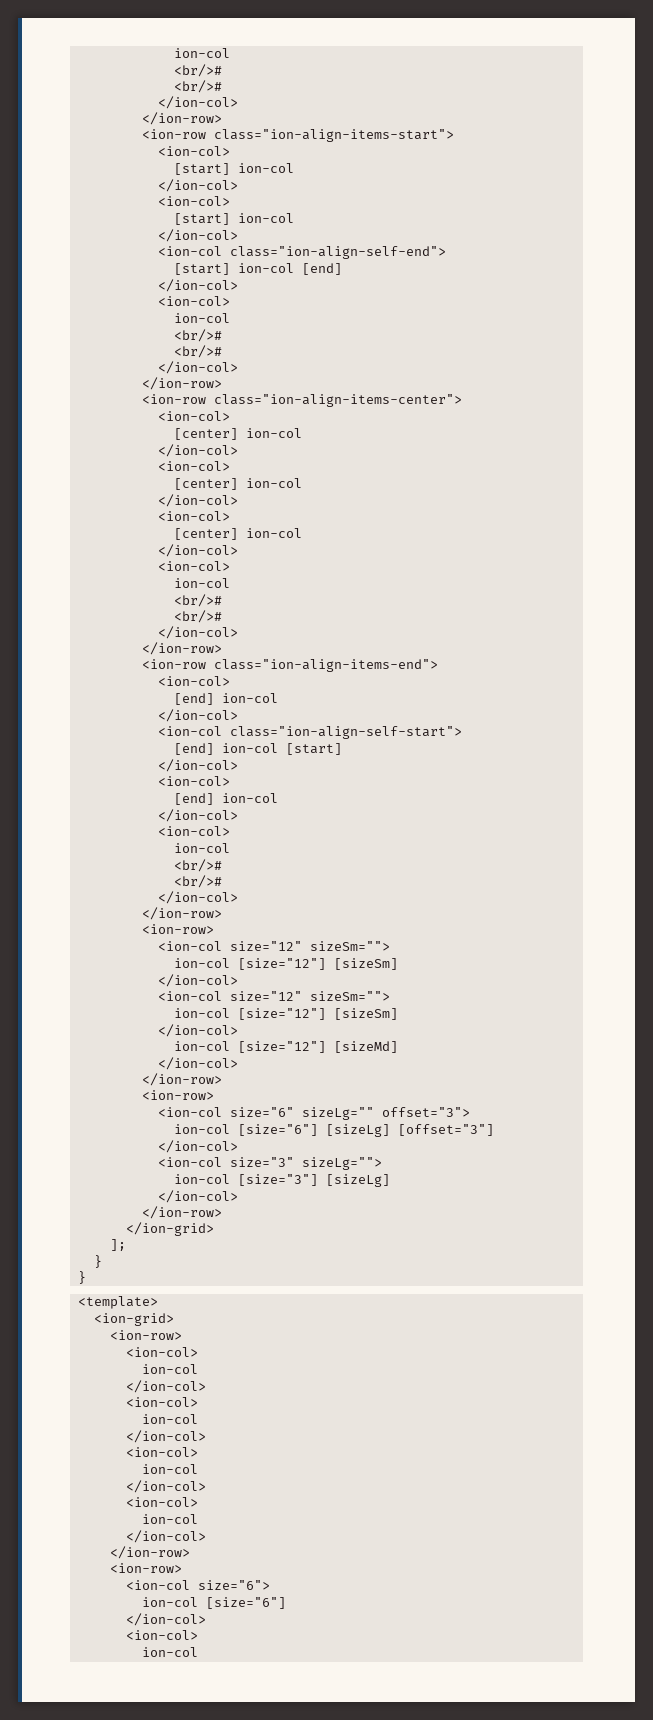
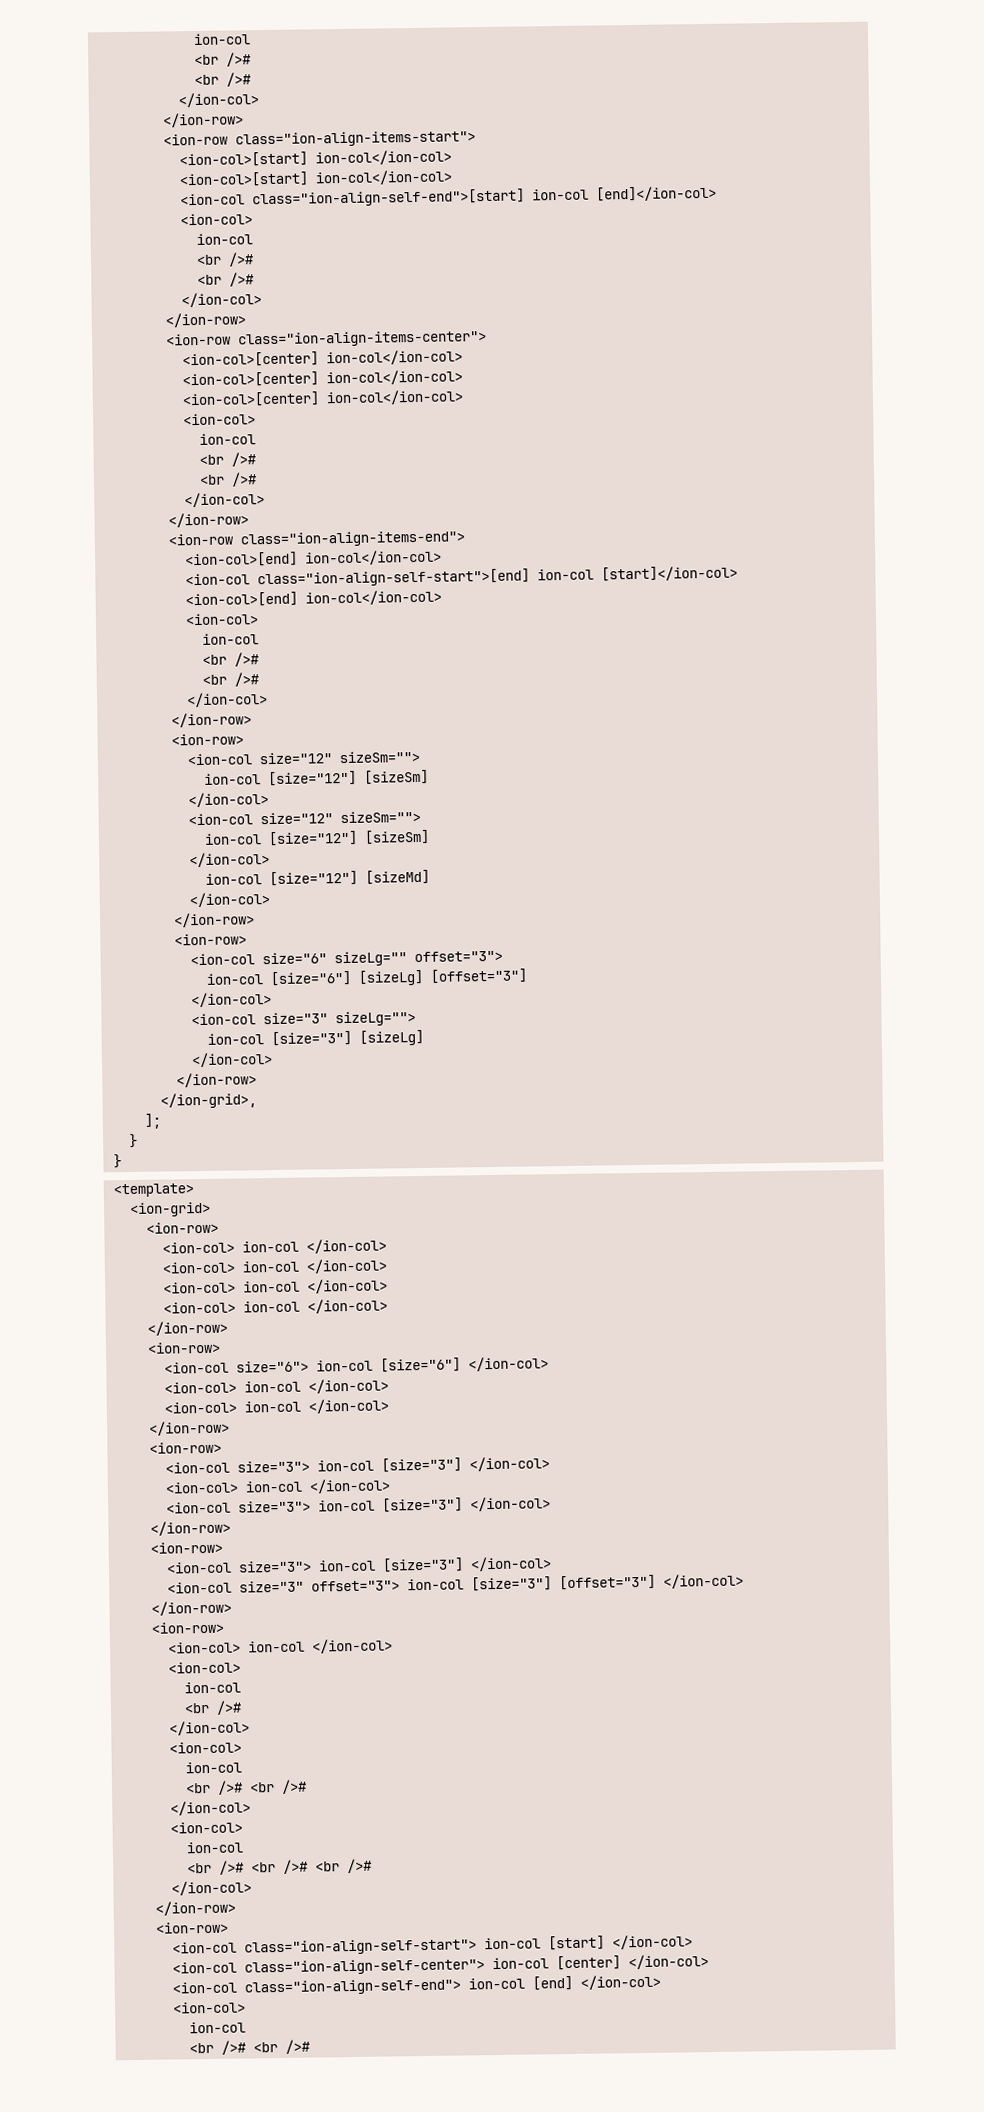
[173,48,230,58] [173,64,222,77] [173,80,222,93] ion-col // <br/># // <br/># -> [192,33,251,46] [193,52,251,67] [193,72,251,87] ion-col // <br /># // <br />#
[157,146,230,156] [173,163,294,175] [157,179,238,192] [157,196,230,206] [173,213,294,225] [157,229,238,242] [157,246,446,259] [173,263,342,275] [157,279,238,292] [157,296,230,306] [173,313,230,323] [173,329,222,342] [173,345,222,358] [157,361,238,374] [141,377,222,390] [141,394,462,407] [157,411,230,421] [173,428,302,440] [157,444,238,457] [157,461,230,471] [173,478,302,490] [157,494,238,507] [157,511,230,521] [173,528,302,540] [157,544,238,557] [157,561,230,571] [173,578,230,588] [173,594,222,607] [173,610,222,623] [157,626,238,639] [141,642,222,655] [141,659,438,672] [157,676,230,686] [173,693,278,705] [157,709,238,722] [157,726,462,739] [173,743,342,755] [157,759,238,772] [157,776,230,786] [173,793,278,805] [157,809,238,822] [157,826,230,836] [173,843,230,853] [173,859,222,872] [173,875,222,888] <ion-col> // [start] ion-col // </ion-col> // <ion-col> // [start] ion-col // </ion-col> // <ion-col class="ion-align-self-end"> // [start] ion-col [end] // </ion-col> // <ion-col> // ion-col // <br/># // <br/># // </ion-col> // </ion-row> // <ion-row class="ion-align-items-center"> // <ion-col> // [center] ion-col // </ion-col> // <ion-col> // [center] ion-col // </ion-col> // <ion-col> // [center] ion-col // </ion-col> // <ion-col> // ion-col // <br/># // <br/># // </ion-col> // </ion-row> // <ion-row class="ion-align-items-end"> // <ion-col> // [end] ion-col // </ion-col> // <ion-col class="ion-align-self-start"> // [end] ion-col [start] // </ion-col> // <ion-col> // [end] ion-col // </ion-col> // <ion-col> // ion-col // <br/># // <br/># -> [178,149,452,168] [178,169,452,188] [179,185,717,208] [179,213,253,226] [195,233,253,246] [195,252,254,267] [196,272,254,287] [180,292,262,308] [164,312,246,328] [165,330,487,348] [181,349,463,368] [181,369,463,388] [181,389,463,408] [182,413,256,426] [198,433,256,445] [198,452,256,467] [198,472,257,487] [183,492,265,508] [167,512,249,528] [167,530,465,548] [184,549,442,568] [184,565,738,588] [184,589,442,608] [184,613,259,626] [201,633,259,645] [201,652,259,667] [201,672,259,687] <ion-col>[start] ion-col</ion-col> // <ion-col>[start] ion-col</ion-col> // <ion-col class="ion-align-self-end">[start] ion-col [end]</ion-col> // <ion-col> // ion-col // <br /># // <br /># // </ion-col> // </ion-row> // <ion-row class="ion-align-items-center"> // <ion-col>[center] ion-col</ion-col> // <ion-col>[center] ion-col</ion-col> // <ion-col>[center] ion-col</ion-col> // <ion-col> // ion-col // <br /># // <br /># // </ion-col> // </ion-row> // <ion-row class="ion-align-items-end"> // <ion-col>[end] ion-col</ion-col> // <ion-col class="ion-align-self-start">[end] ion-col [start]</ion-col> // <ion-col>[end] ion-col</ion-col> // <ion-col> // ion-col // <br /># // <br />#
[125,1222,214,1236] </ion-grid> -> [159,1092,257,1109] </ion-grid>,
[125,1347,198,1357] [141,1364,198,1374] [125,1380,206,1393] [125,1397,198,1407] [141,1414,198,1424] [125,1430,206,1443] [125,1447,198,1457] [141,1464,198,1474] [125,1480,206,1493] [125,1497,198,1507] [141,1514,198,1524] [125,1530,206,1543] [109,1546,190,1559] [109,1563,182,1573] [125,1580,270,1590] [141,1597,286,1609] [125,1613,206,1626] [125,1630,198,1640] [141,1647,198,1657] // <ion-col> // ion-col // </ion-col> // <ion-col> // ion-col // </ion-col> // <ion-col> // ion-col // </ion-col> // <ion-col> // ion-col // </ion-col> // </ion-row> // <ion-row> // <ion-col size="6"> // ion-col [size="6"] // </ion-col> // <ion-col> // ion-col -> [161,1238,387,1254] [161,1258,387,1274] [162,1278,388,1294] [162,1298,388,1314] [146,1320,228,1336] [146,1341,221,1354] [163,1356,549,1374] [163,1378,389,1394] [163,1398,389,1414] [148,1420,230,1436] [148,1441,222,1454] [164,1456,550,1474] [164,1478,391,1494] [165,1496,551,1514] [149,1520,231,1536] [149,1541,223,1554] [165,1556,552,1574] [166,1573,744,1594] [150,1600,232,1616] [150,1621,224,1634] [167,1638,393,1654] [167,1661,241,1674] [183,1681,241,1694] [183,1700,242,1715] [168,1720,250,1736] [168,1741,242,1754] [184,1761,242,1774] [184,1779,307,1795] [169,1800,251,1816] [169,1821,243,1834] [185,1841,243,1854] [186,1858,372,1875] [170,1880,252,1896] [154,1900,236,1916] [154,1921,229,1934] [171,1934,693,1956] [171,1954,709,1976] [171,1974,661,1996] [172,2001,246,2014] [188,2021,246,2034] [188,2039,310,2055] // <ion-col> ion-col </ion-col> // <ion-col> ion-col </ion-col> // <ion-col> ion-col </ion-col> // <ion-col> ion-col </ion-col> // </ion-row> // <ion-row> // <ion-col size="6"> ion-col [size="6"] </ion-col> // <ion-col> ion-col </ion-col> // <ion-col> ion-col </ion-col> // </ion-row> // <ion-row> // <ion-col size="3"> ion-col [size="3"] </ion-col> // <ion-col> ion-col </ion-col> // <ion-col size="3"> ion-col [size="3"] </ion-col> // </ion-row> // <ion-row> // <ion-col size="3"> ion-col [size="3"] </ion-col> // <ion-col size="3" offset="3"> ion-col [size="3"] [offset="3"] </ion-col> // </ion-row> // <ion-row> // <ion-col> ion-col </ion-col> // <ion-col> // ion-col // <br /># // </ion-col> // <ion-col> // ion-col // <br /># <br /># // </ion-col> // <ion-col> // ion-col // <br /># <br /># <br /># // </ion-col> // </ion-row> // <ion-row> // <ion-col class="ion-align-self-start"> ion-col [start] </ion-col> // <ion-col class="ion-align-self-center"> ion-col [center] </ion-col> // <ion-col class="ion-align-self-end"> ion-col [end] </ion-col> // <ion-col> // ion-col // <br /># <br />#

